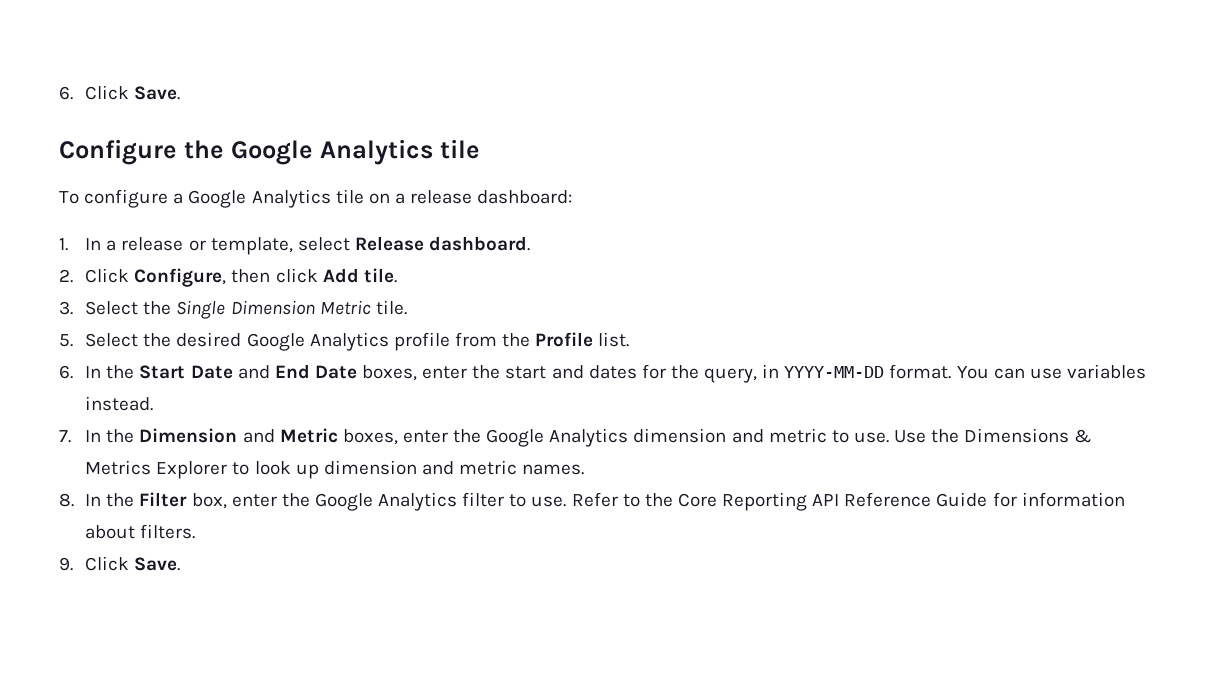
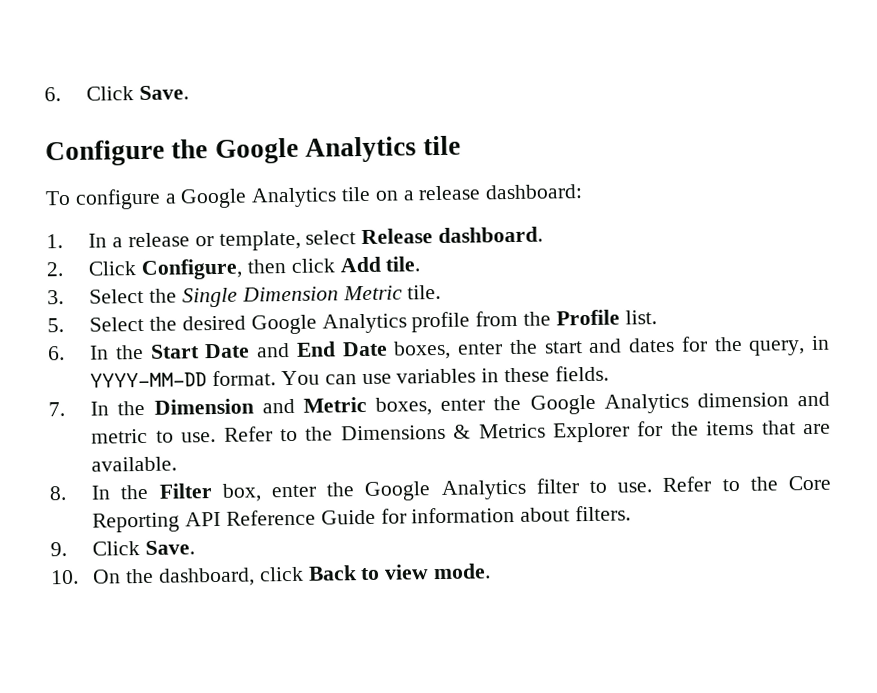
[85,396,154,411] instead. -> [481,365,609,383] in these fields.
[894,430,927,443] Use -> [223,426,298,442] Refer to
[232,460,585,479] to look up dimension and metric names. -> [637,420,832,437] [91,456,178,472] for the items that are available.
(181, 564) none -> [50,563,491,587] // 10. On the dashboard, click Back to view mode.

